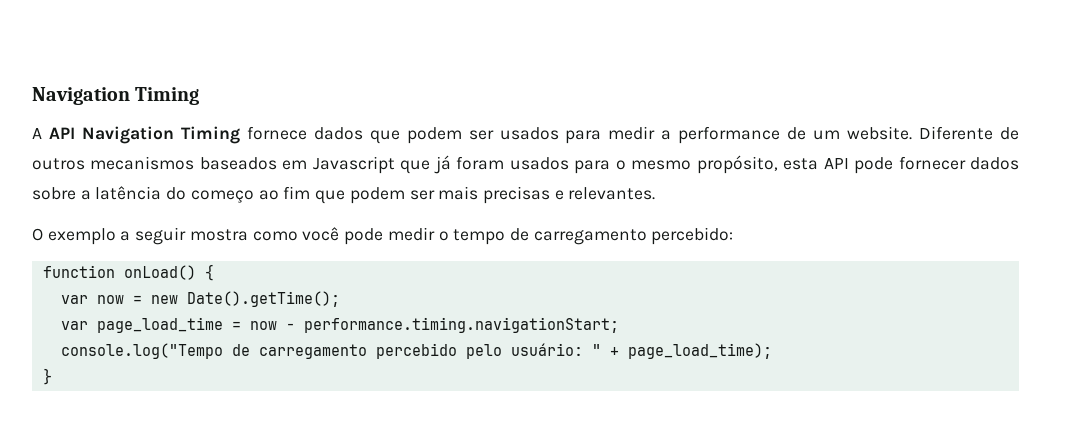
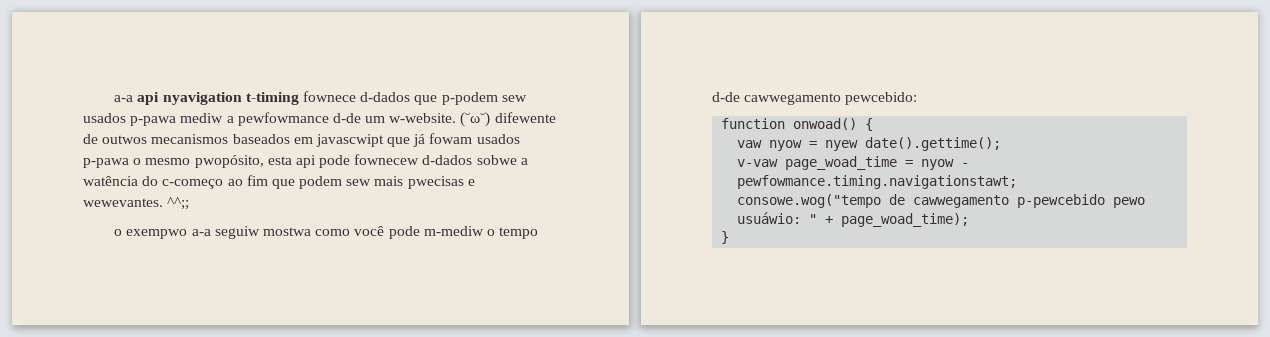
[32,87,200,105] [32,126,1020,144] [32,158,85,170] Navigation Timing // A API Navigation Timing fornece dados que podem ser usados para medir a performance de um website. Diferente de outros -> [114,91,527,105] [83,112,556,127] [83,134,148,144] a-a api nyavigation t-timing fownece d-dados que p-podem sew usados p-pawa mediw a pewfowmance d-de um w-website. (˘ω˘) difewente de outwos
[312,156,395,174] Javascript -> [315,134,384,147] javascwipt
[456,155,1020,174] [32,186,656,204] [32,227,248,245] foram usados para o mesmo propósito, esta API pode fornecer dados sobre a latência do começo ao fim que podem ser mais precisas e relevantes. // O exemplo a seguir mostra -> [429,133,520,144] [83,154,528,168] [83,175,475,189] [83,197,190,210] [114,226,311,239] fowam usados p-pawa o mesmo pwopósito, esta api pode fownecew d-dados sobwe a watência do c-começo ao fim que podem sew mais pwecisas e wewevantes. ^^;; // o exempwo a-a seguiw mostwa
[387,227,435,241] medir -> [423,226,484,236] m-mediw
[509,227,734,245] de carregamento percebido: -> [712,92,918,105] d-de cawwegamento pewcebido:
[123,265,196,280] onLoad() -> [793,118,858,130] onwoad()
[60,291,340,307] [60,317,619,333] [60,343,583,359] var now = new Date().getTime(); // var page_load_time = now - performance.timing.navigationStart; // console.log("Tempo de carregamento percebido pelo usuário: -> [737,137,1002,151] [737,156,970,170] [737,175,1018,189] [737,194,1146,208] [737,212,802,224] vaw nyow = nyew date().gettime(); // v-vaw page_woad_time = nyow - pewfowmance.timing.navigationstawt; // consowe.wog("tempo de cawwegamento p-pewcebido pewo usuáwio:
[627,343,772,359] page_load_time); -> [841,213,970,227] page_woad_time);

